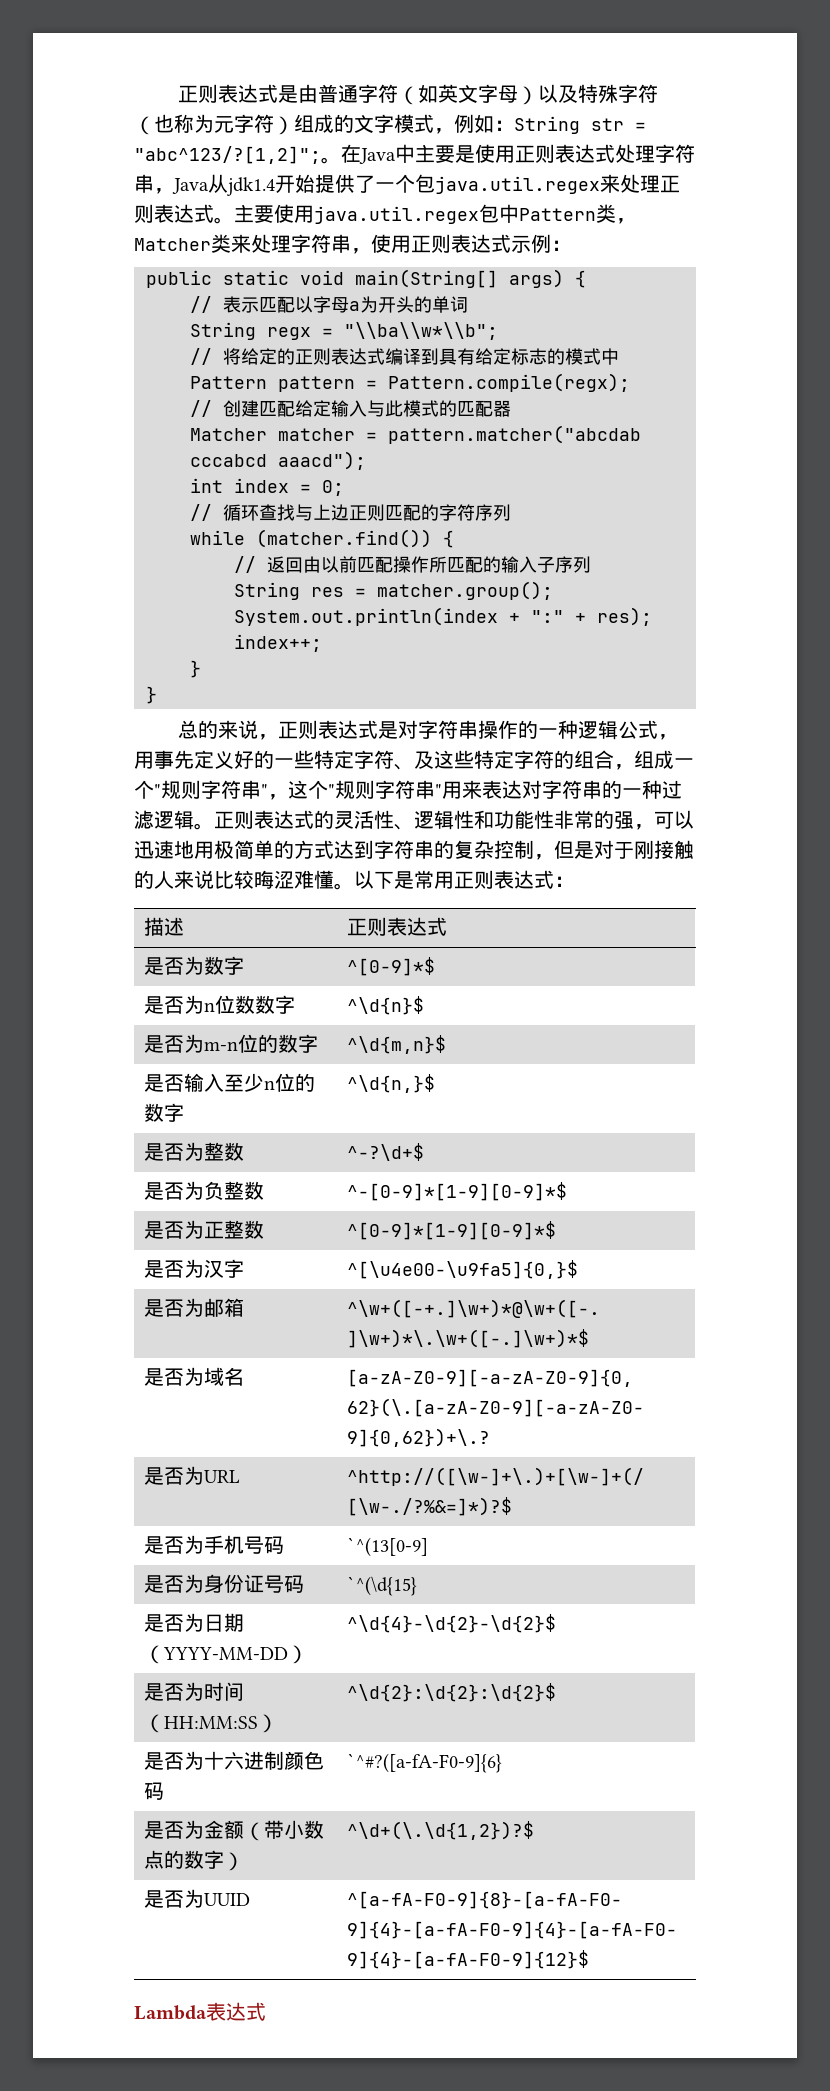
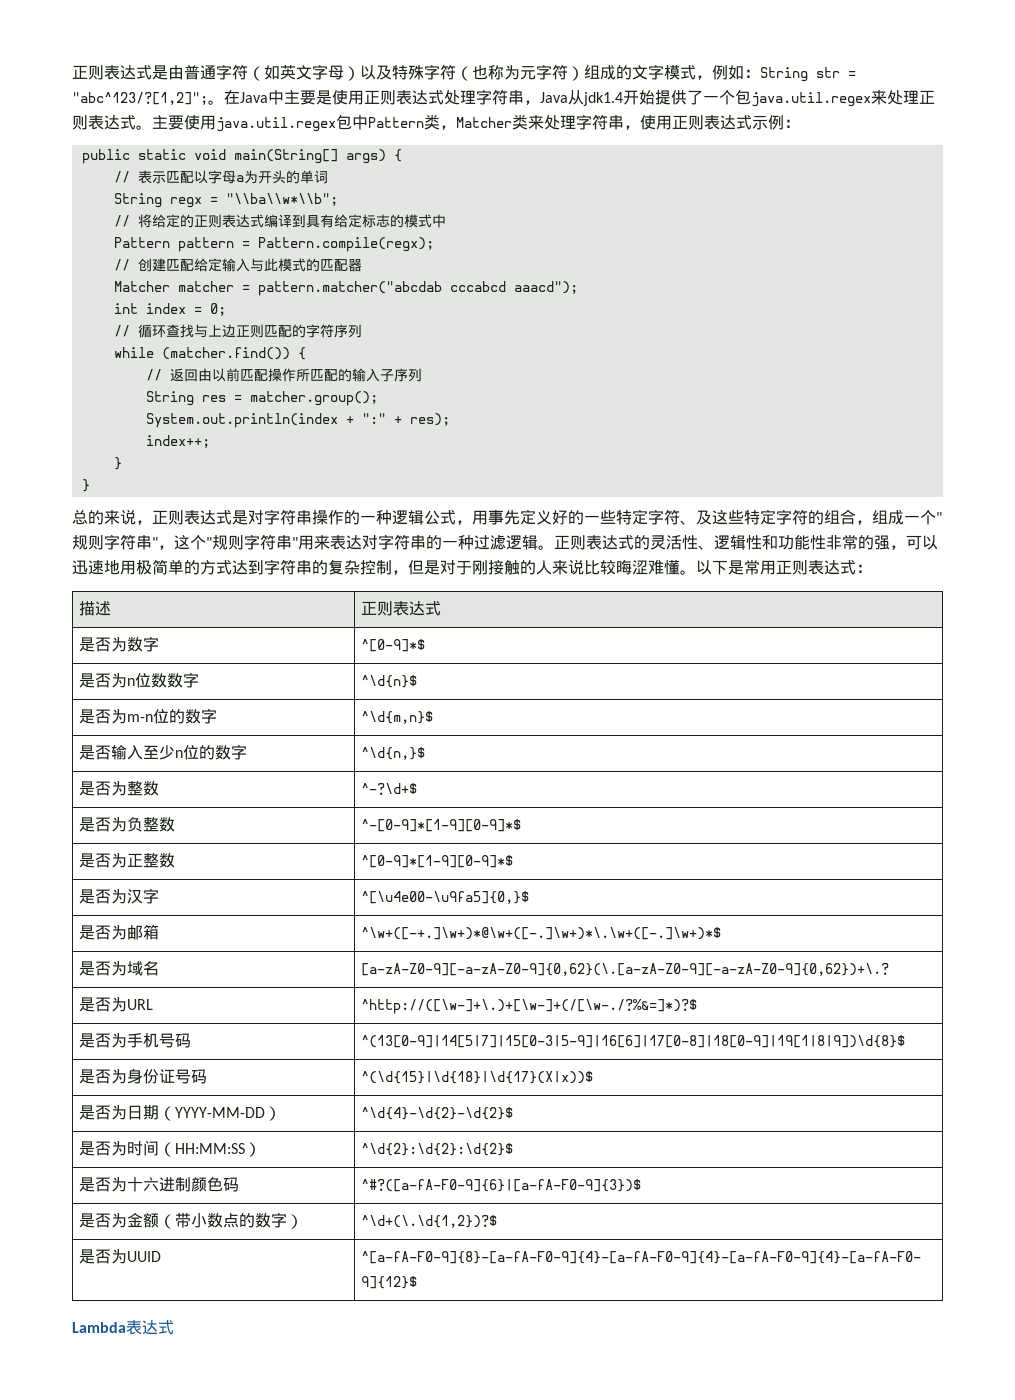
[346,1537,428,1557] `^(13[0-9] -> [361,1035,906,1048] ^(13[0-9]|14[5|7]|15[0-3|5-9]|16[6]|17[0-8]|18[0-9]|19[1|8|9])\d{8}$
[346,1576,417,1596] `^(\d{15} -> [361,1071,594,1084] ^(\d{15}|\d{18}|\d{17}(X|x))$
[346,1753,502,1773] `^#?([a-fA-F0-9]{6} -> [361,1179,642,1192] ^#?([a-fA-F0-9]{6}|[a-fA-F0-9]{3})$

